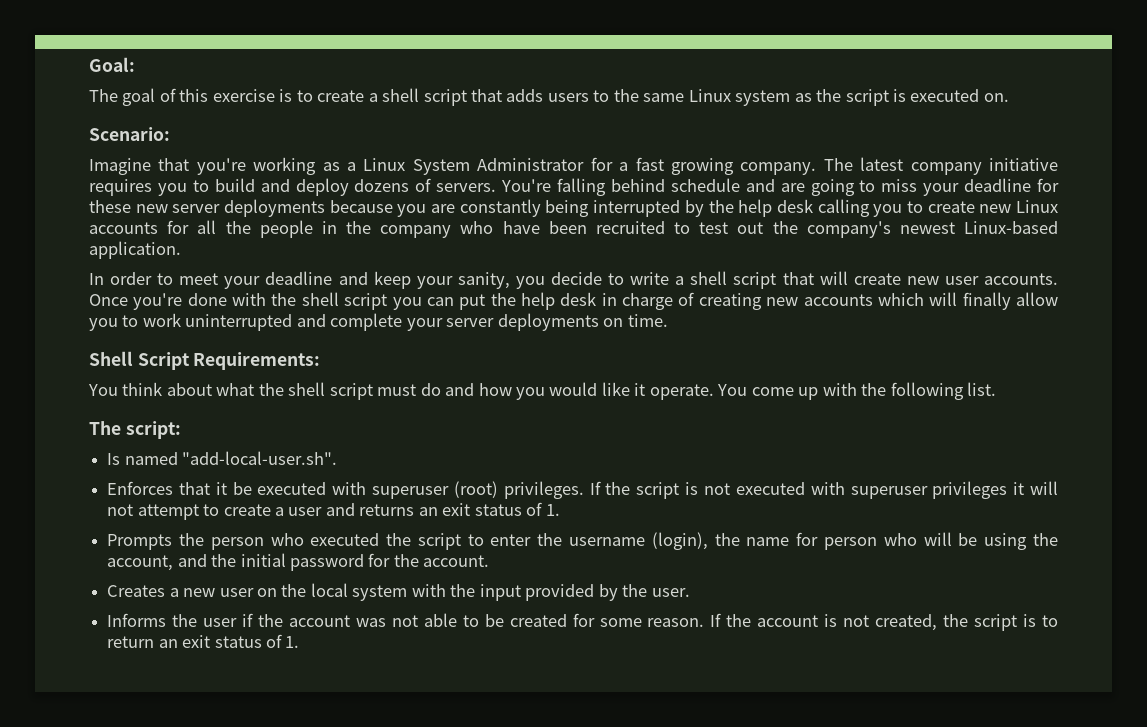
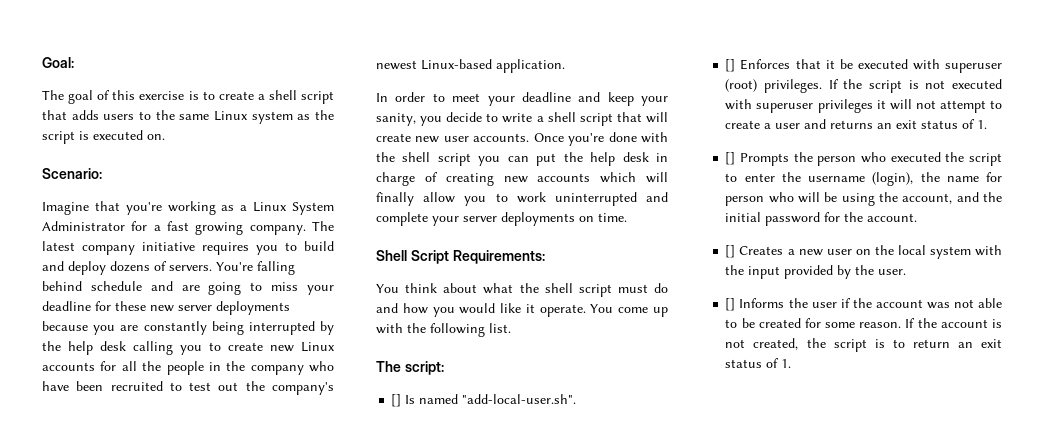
(181, 430) none -> [391,394,402,407] []
(338, 458) none -> [725,59,736,72] []
(560, 510) none -> [725,152,736,165] []
(490, 561) none -> [725,245,736,258] []
(690, 592) none -> [725,298,736,311] []

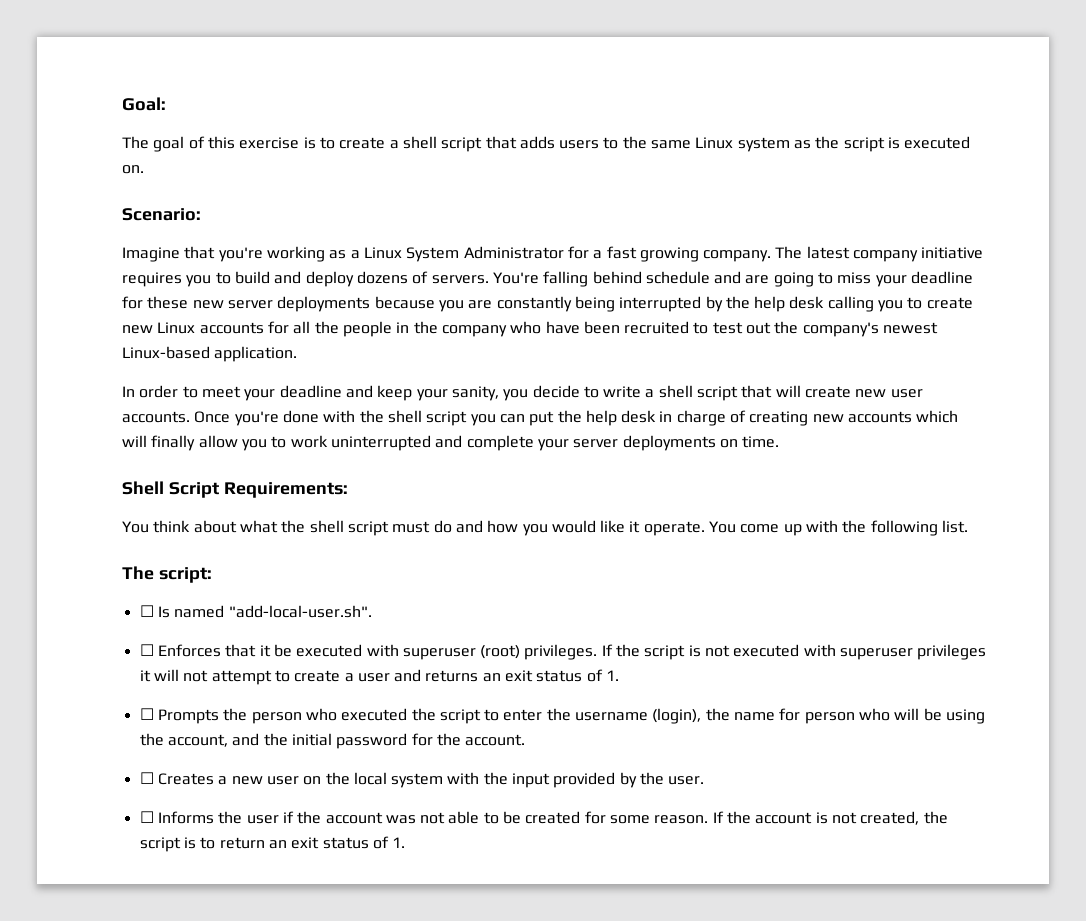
[391,394,402,407] [] -> [139,605,154,617] ☐
[725,59,736,72] [] -> [139,644,154,656] ☐
[725,152,736,165] [] -> [139,708,154,720] ☐
[725,245,736,258] [] -> [139,772,154,784] ☐
[725,298,736,311] [] -> [139,811,154,823] ☐

